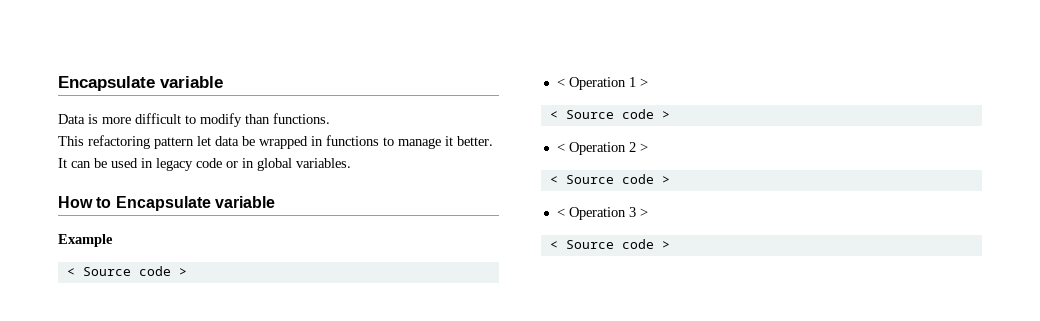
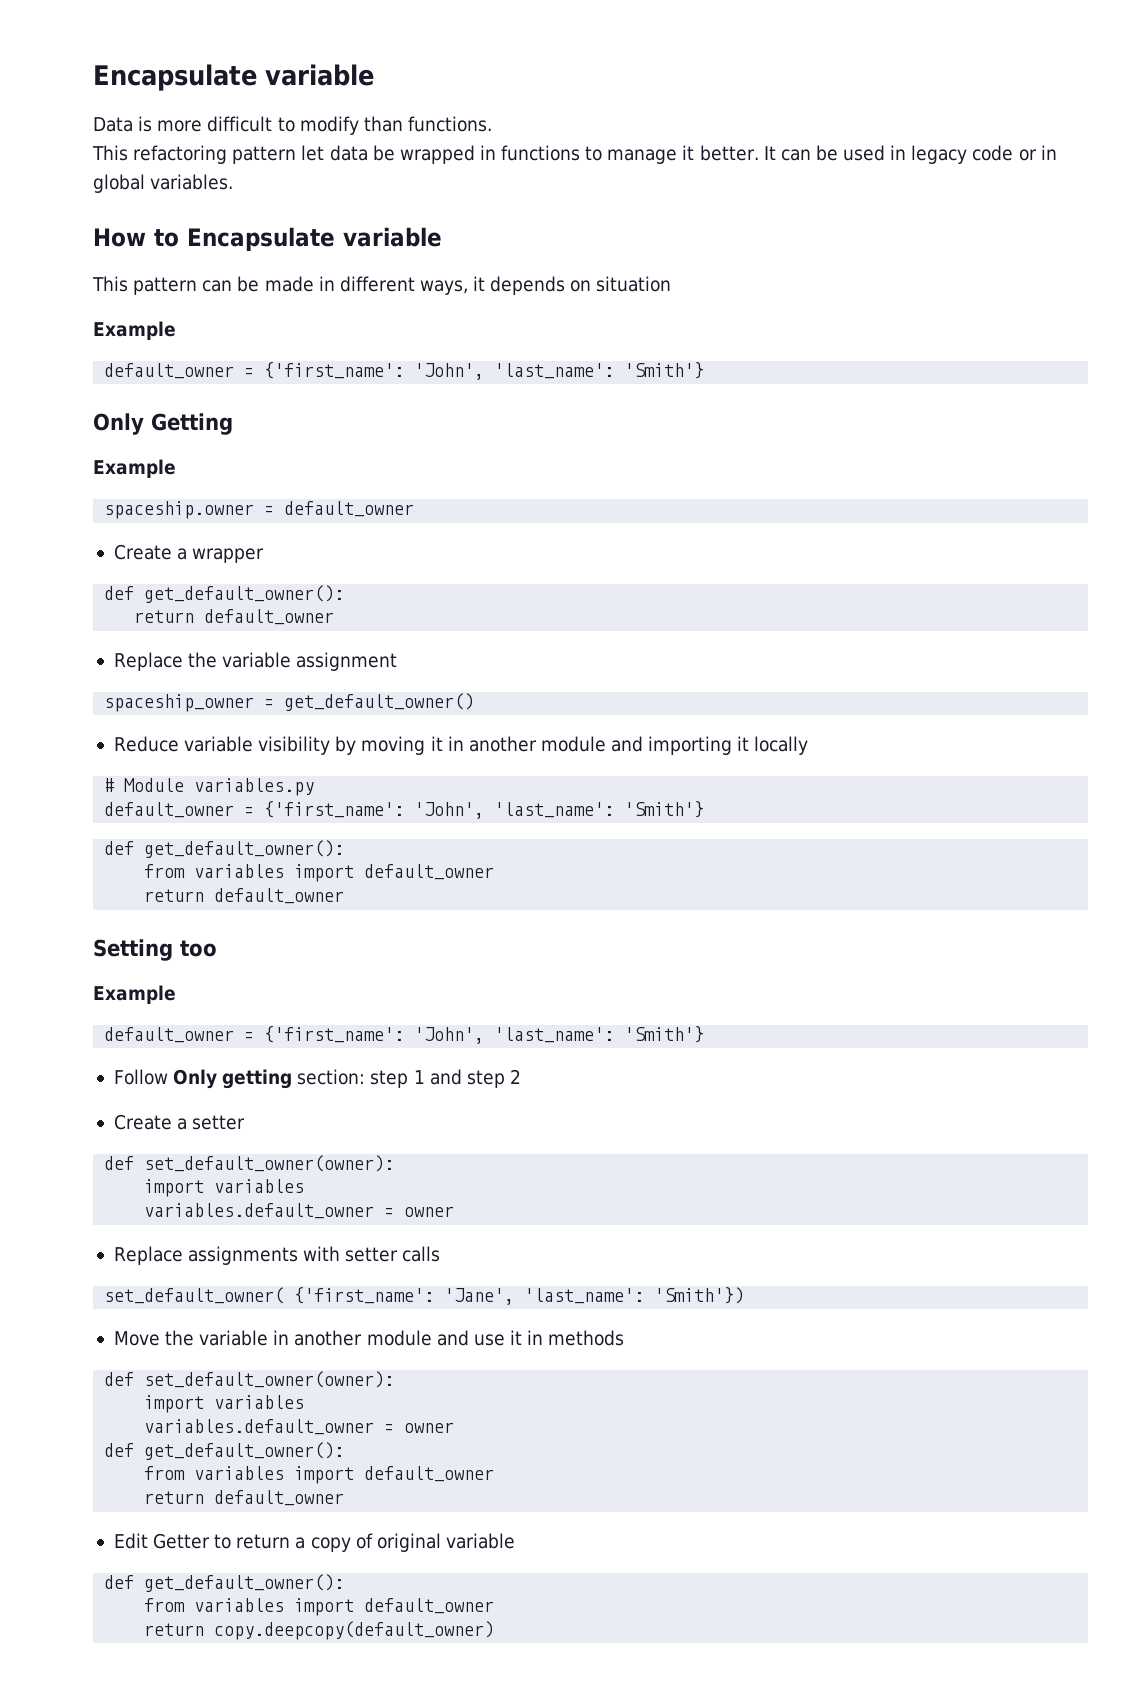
[58,234,113,247] [66,266,187,276] [556,77,648,90] [549,109,670,119] [556,142,648,155] [549,174,670,184] [556,207,648,220] [549,239,670,249] Example // < Source code > // < Operation 1 > // < Source code > // < Operation 2 > // < Source code > // < Operation 3 > // < Source code > -> [92,276,672,295] [93,321,176,340] [104,362,705,380] [93,413,233,435] [93,459,176,478] [104,501,415,519] [113,544,265,563] [104,585,345,603] [134,609,335,625] [113,652,398,671] [104,693,475,712] [113,736,809,755] [104,778,315,796] [104,801,705,819] [104,840,345,858] [144,864,495,882] [144,888,345,904] [93,939,217,961] [93,985,176,1004] [104,1026,705,1044] [113,1069,521,1089] [113,1114,246,1130] [104,1155,395,1172] [144,1179,305,1197] [144,1203,455,1219] [113,1246,441,1265] [104,1287,745,1305] [113,1330,625,1346] [104,1371,395,1388] [144,1395,305,1413] [144,1419,455,1435] [104,1442,345,1460] [144,1466,495,1484] [144,1490,345,1506] [113,1533,515,1552] [104,1574,345,1592] [144,1598,495,1616] [144,1621,495,1640] This pattern can be made in different ways, it depends on situation // Example // default_owner = {'first_name': 'John', 'last_name': 'Smith'} // Only Getting // Example // spaceship.owner = default_owner // Create a wrapper // def get_default_owner(): // return default_owner // Replace the variable assignment // spaceship_owner = get_default_owner() // Reduce variable visibility by moving it in another module and importing it locally // # Module variables.py // default_owner = {'first_name': 'John', 'last_name': 'Smith'} // def get_default_owner(): // from variables import default_owner // return default_owner // Setting too // Example // default_owner = {'first_name': 'John', 'last_name': 'Smith'} // Follow Only getting section: step 1 and step 2 // Create a setter // def set_default_owner(owner): // import variables // variables.default_owner = owner // Replace assignments with setter calls // set_default_owner( {'first_name': 'Jane', 'last_name': 'Smith'}) // Move the variable in another module and use it in methods // def set_default_owner(owner): // import variables // variables.default_owner = owner // def get_default_owner(): // from variables import default_owner // return default_owner // Edit Getter to return a copy of original variable // def get_default_owner(): // from variables import default_owner // return copy.deepcopy(default_owner)

